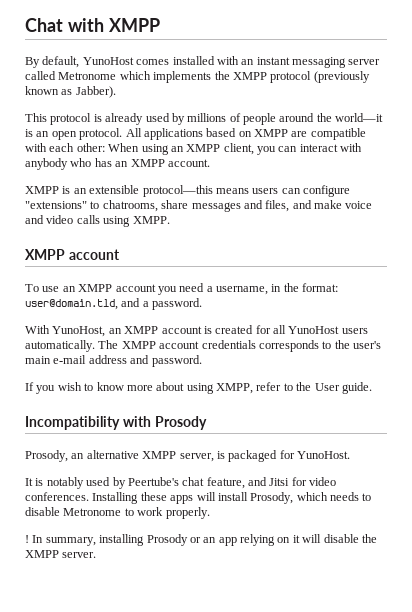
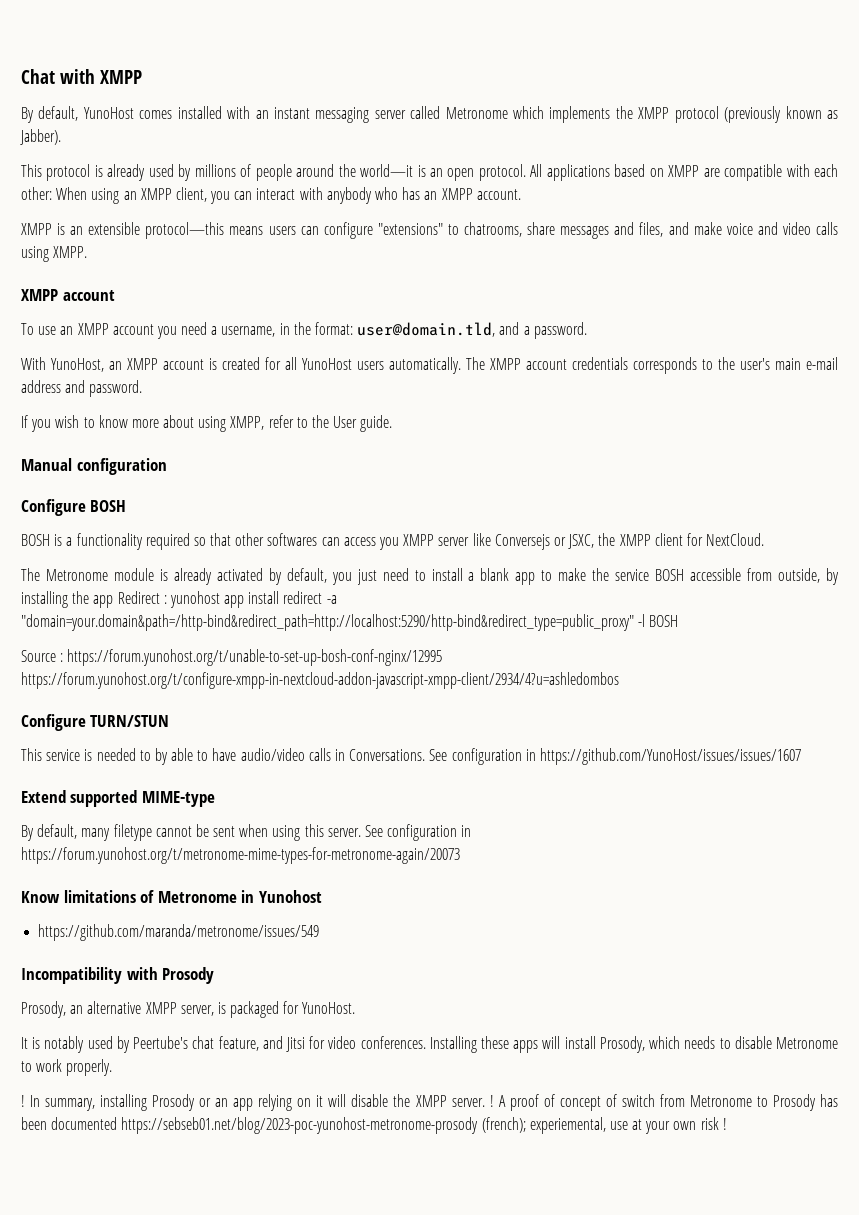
(372, 388) none -> [21,458,167,475] [21,499,127,516] [21,533,765,550] [21,568,840,585] [21,591,337,608] [21,614,679,631] [21,649,443,666] [21,672,619,689] [21,714,170,731] [21,748,801,765] [21,790,215,807] [21,824,472,841] [21,847,460,864] [21,890,322,903] [38,924,320,941] // Manual configuration // Configure BOSH // BOSH is a functionality required so that other softwares can access you XMPP server like Conversejs or JSXC, the XMPP client for NextCloud. // The Metronome module is already activated by default, you just need to install a blank app to make the service BOSH accessible from outside, by installing the app Redirect : yunohost app install redirect -a "domain=your.domain&path=/http-bind&redirect_path=http://localhost:5290/http-bind&redirect_type=public_proxy" -l BOSH // Source : https://forum.yunohost.org/t/unable-to-set-up-bosh-conf-nginx/12995 https://forum.yunohost.org/t/configure-xmpp-in-nextcloud-addon-javascript-xmpp-client/2934/4?u=ashledombos // Configure TURN/STUN // This service is needed to by able to have audio/video calls in Conversations. See configuration in https://github.com/YunoHost/issues/issues/1607 // Extend supported MIME-type // By default, many filetype cannot be sent when using this server. See configuration in https://forum.yunohost.org/t/metronome-mime-types-for-metronome-again/20073 // Know limitations of Metronome in Yunohost // https://github.com/maranda/metronome/issues/549
(97, 555) none -> [489,1094,838,1111] [21,1117,727,1134] ! A proof of concept of switch from Metronome to Prosody has been documented https://sebseb01.net/blog/2023-poc-yunohost-metronome-prosody (french); experiemental, use at your own risk !

